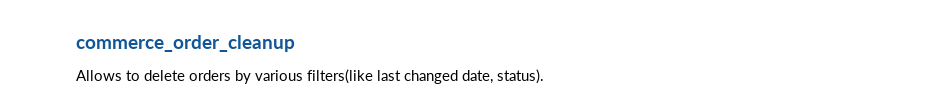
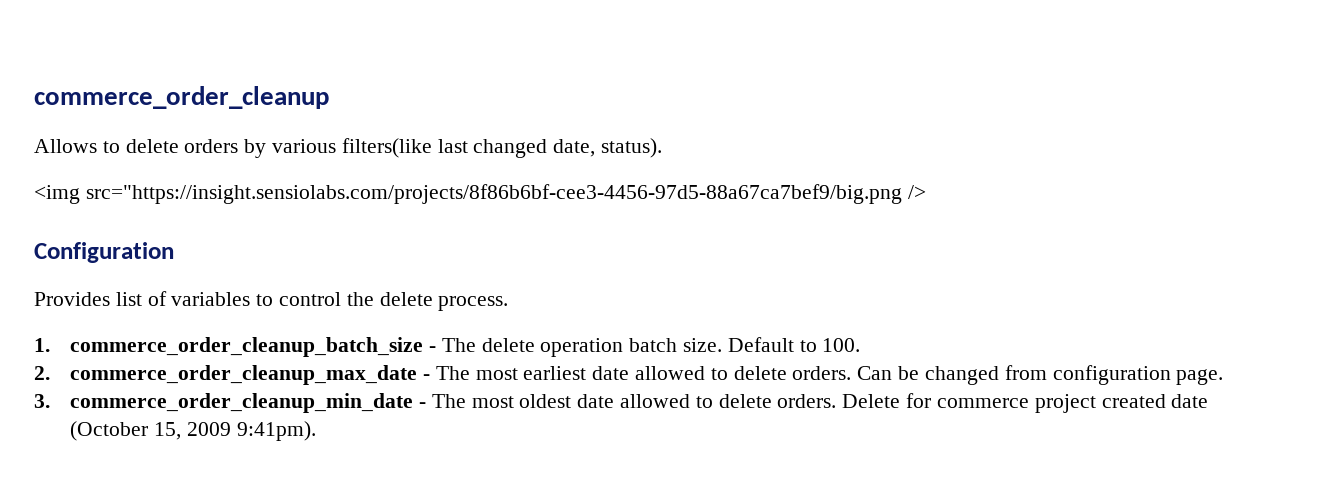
(544, 76) none -> [34,184,926,204] [34,242,174,263] [34,291,509,311] [34,337,861,357] [34,365,1224,385] [34,393,1209,413] [70,421,316,441] // <img src="https://insight.sensiolabs.com/projects/8f86b6bf-cee3-4456-97d5-88a67ca7bef9/big.png /> // Configuration // Provides list of variables to control the delete process. // 1. commerce_order_cleanup_batch_size - The delete operation batch size. Default to 100. // 2. commerce_order_cleanup_max_date - The most earliest date allowed to delete orders. Can be changed from configuration page. // 3. commerce_order_cleanup_min_date - The most oldest date allowed to delete orders. Delete for commerce project created date (October 15, 2009 9:41pm).

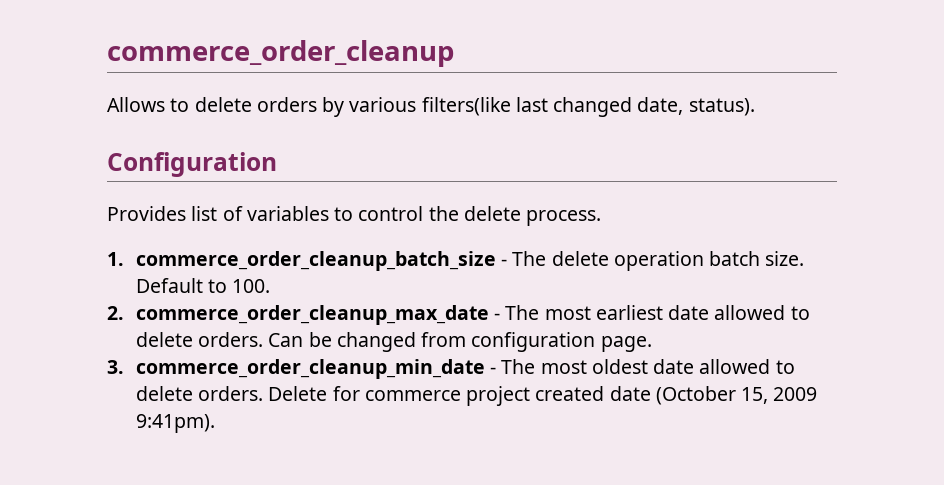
[34,184,926,204] // <img src="https://insight.sensiolabs.com/projects/8f86b6bf-cee3-4456-97d5-88a67ca7bef9/big.png /> -> (755, 107) none

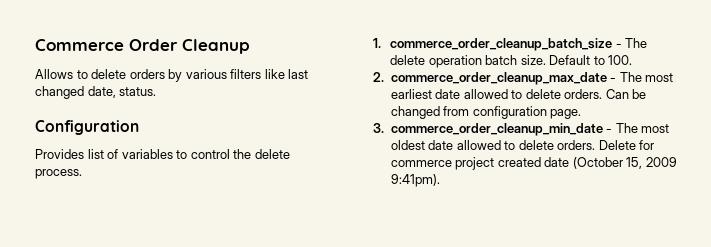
[107,40,454,67] commerce_order_cleanup -> [35,39,250,54] Commerce Order Cleanup
[421,97,511,116] filters(like -> [230,69,285,79] filters like
[688,98,755,116] status). -> [119,87,157,96] status.

